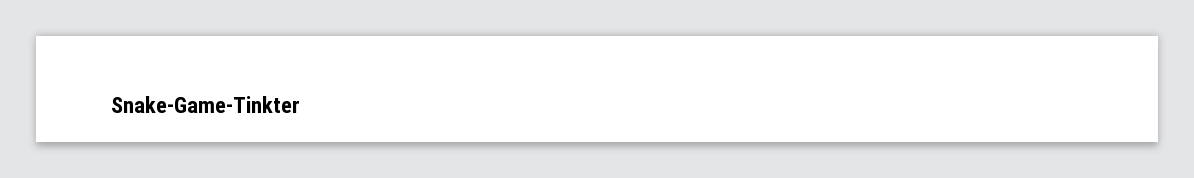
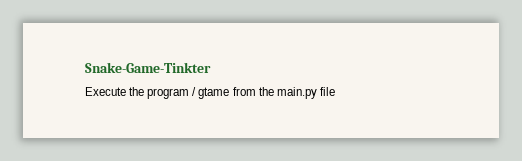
(300, 104) none -> [85,87,335,99] // Execute the program / gtame from the main.py file

